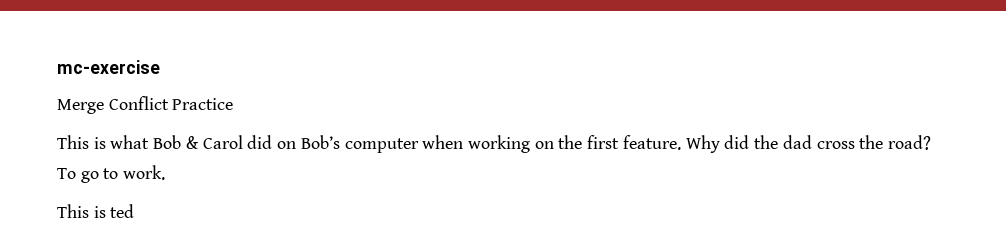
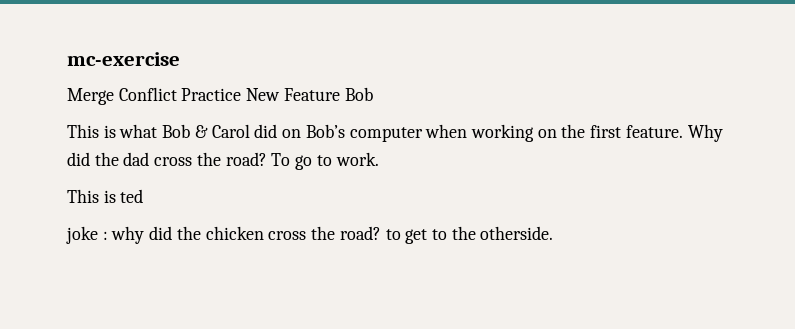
(234, 104) none -> [246,87,373,101] New Feature Bob
(135, 211) none -> [66,226,554,244] // joke : why did the chicken cross the road? to get to the otherside.

